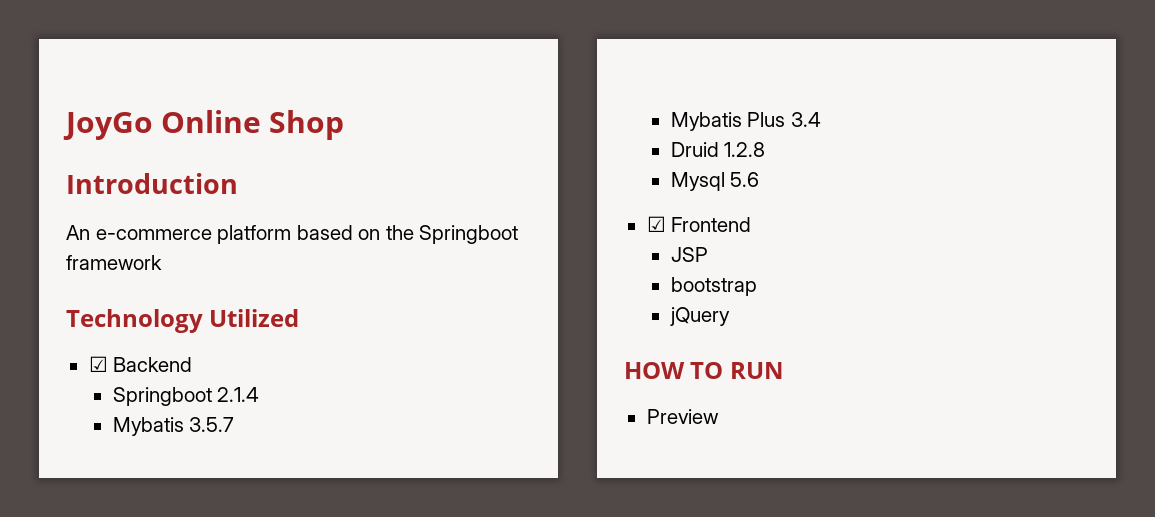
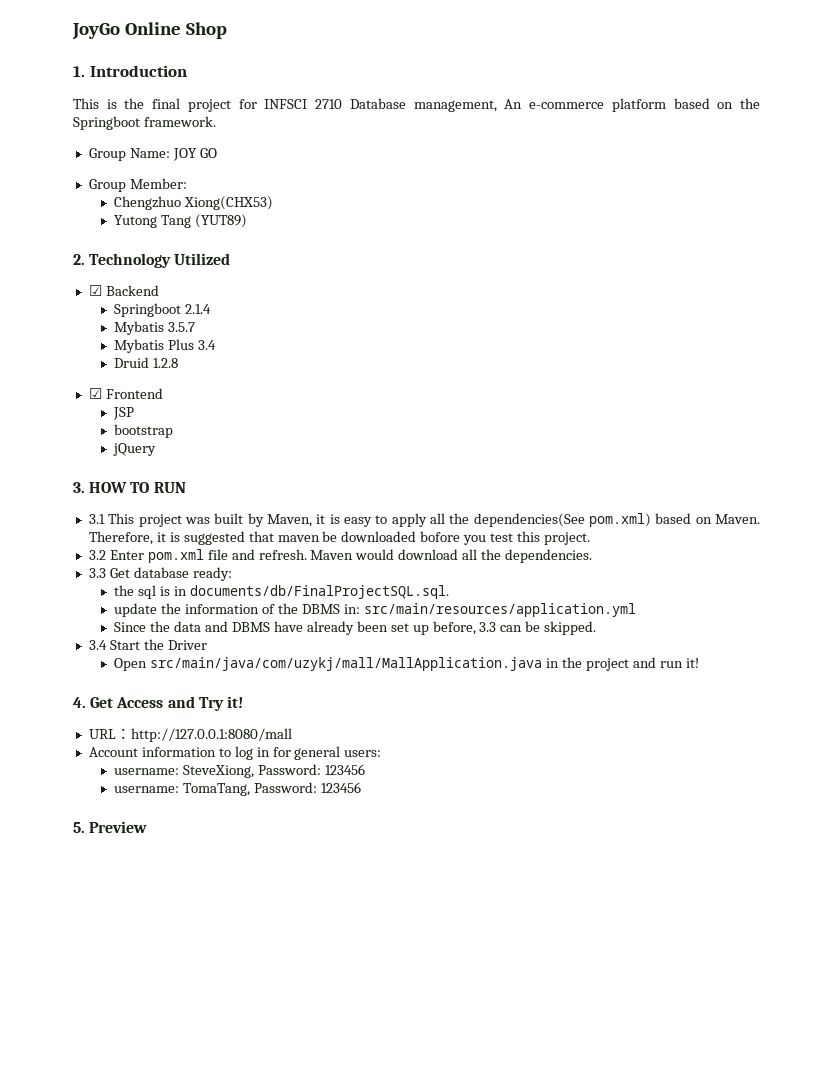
(344, 125) none -> [73,66,85,77] 1.
(238, 183) none -> [73,98,497,112] This is the final project for INFSCI 2710 Database management,
[66,255,162,270] framework // -> [143,116,216,127] [88,148,217,161] [88,178,187,192] [114,196,274,210] [114,214,248,228] [73,254,85,265] framework. // Group Name: JOY GO // Group Member: // Chengzhuo Xiong(CHX53) // Yutong Tang (YUT89) // 2.
[670,172,760,191] // Mysql 5.6 -> (179, 363) none
(730, 316) none -> [73,482,85,493] 3.
(784, 370) none -> [88,513,760,527] [88,531,590,545] [88,549,593,563] [88,567,232,581] [114,585,450,599] [114,603,636,617] [114,621,597,635] [88,639,207,650] [114,657,699,671] [73,696,243,711] [88,728,292,742] [88,746,382,760] [114,764,366,778] [114,782,362,796] [73,822,85,833] 3.1 This project was built by Maven, it is easy to apply all the dependencies(See pom.xml) based on Maven. Therefore, it is suggested that maven be downloaded bofore you test this project. // 3.2 Enter pom.xml file and refresh. Maven would download all the dependencies. // 3.3 Get database ready: // the sql is in documents/db/FinalProjectSQL.sql. // update the information of the DBMS in: src/main/resources/application.yml // Since the data and DBMS have already been set up before, 3.3 can be skipped. // 3.4 Start the Driver // Open src/main/java/com/uzykj/mall/MallApplication.java in the project and run it! // 4. Get Access and Try it! // URL：http://127.0.0.1:8080/mall // Account information to log in for general users: // username: SteveXiong, Password: 123456 // username: TomaTang, Password: 123456 // 5.

